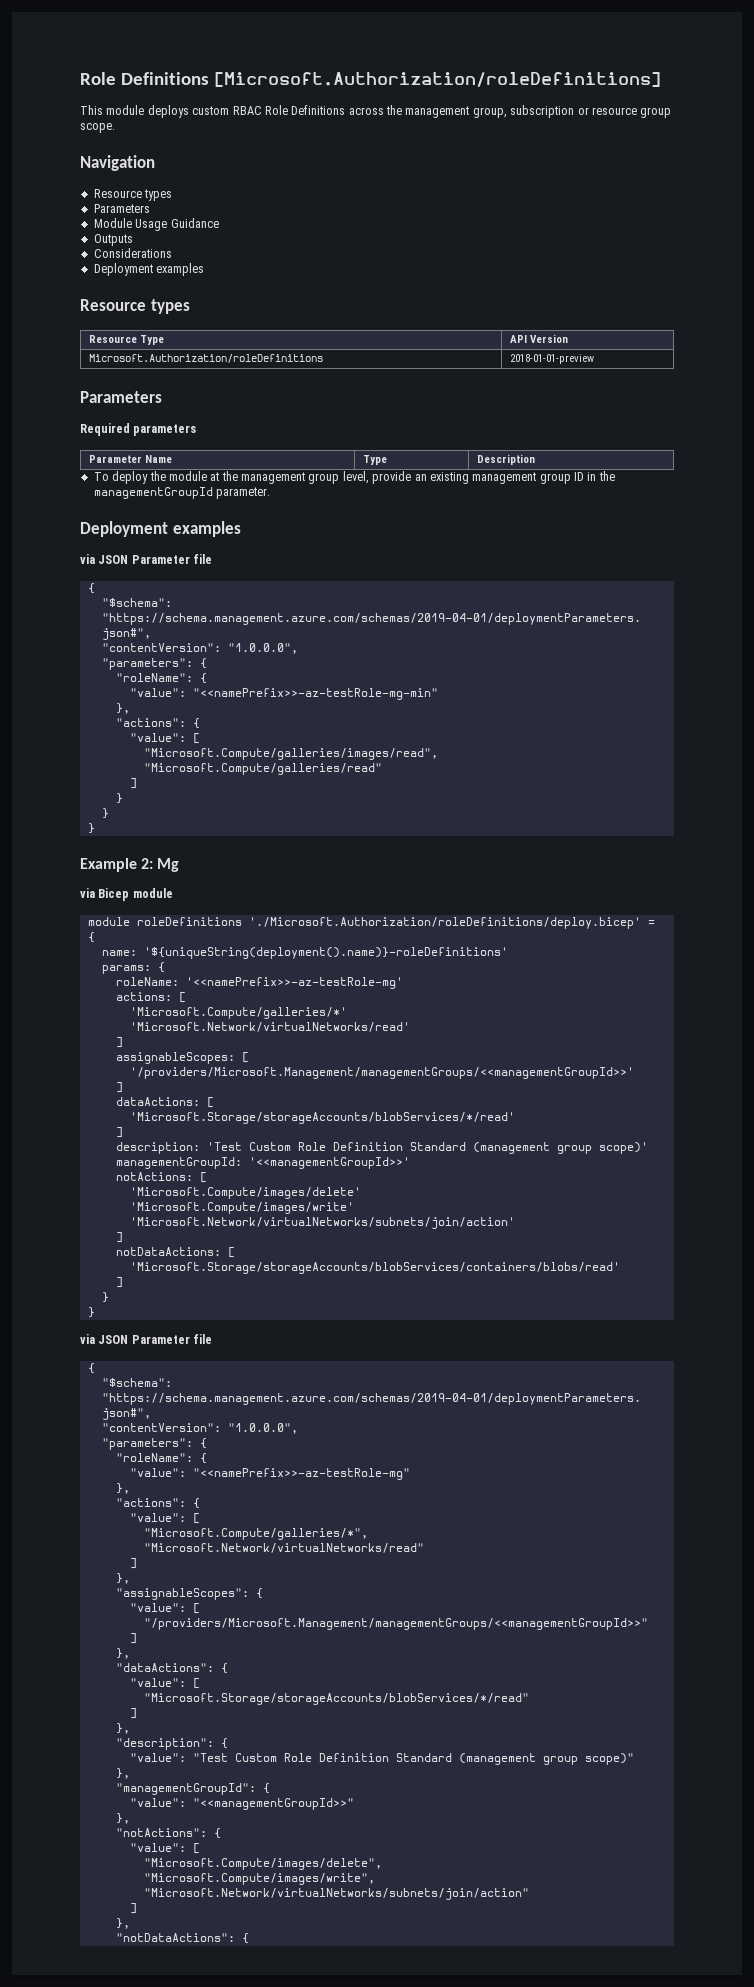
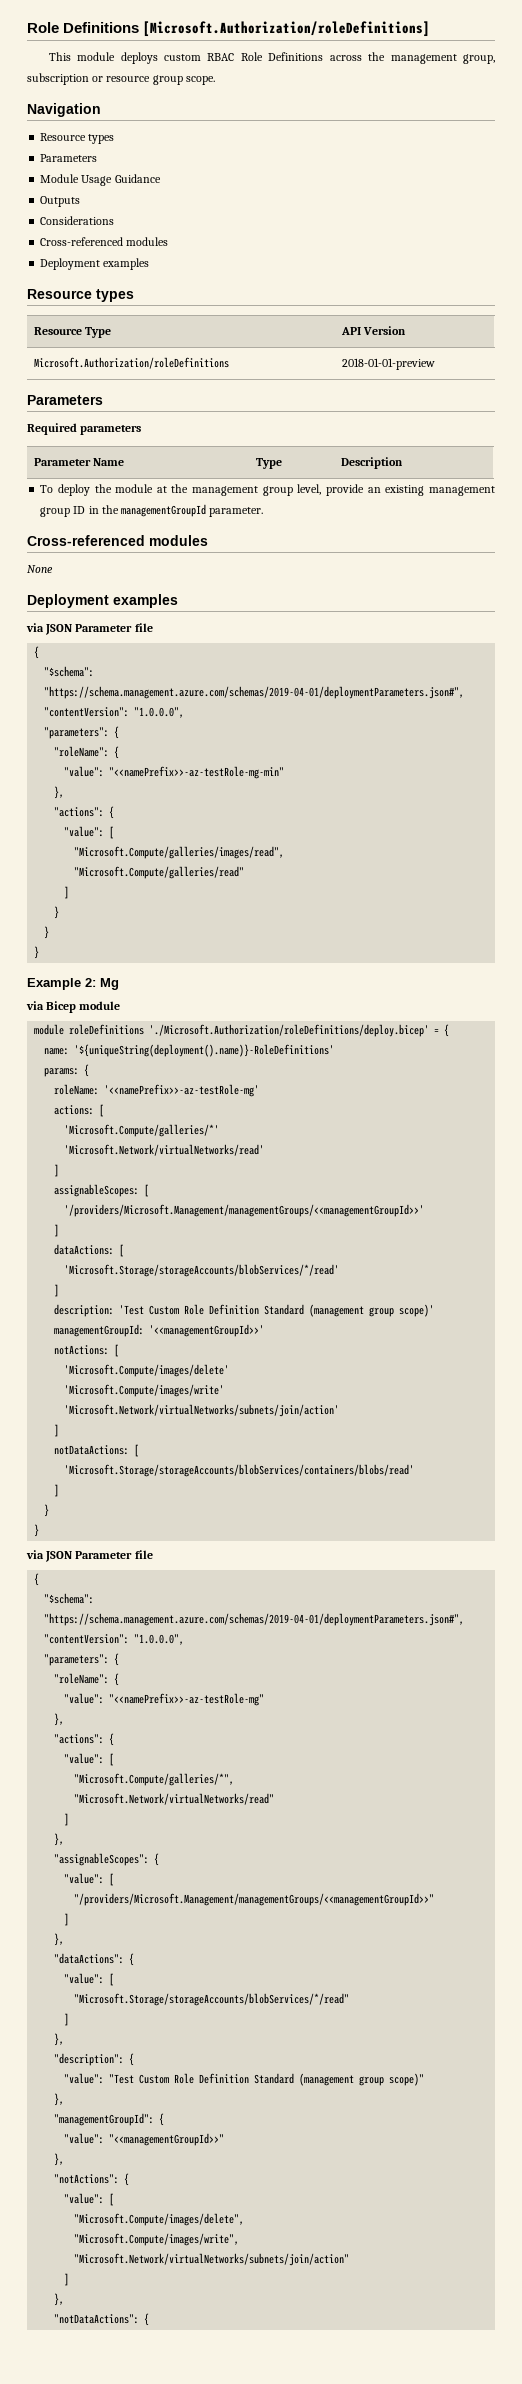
(172, 253) none -> [40,237,169,246] // Cross-referenced modules
(271, 493) none -> [27,535,208,546] [27,565,53,573] // Cross-referenced modules // None
[143,947,508,959] '${uniqueString(deployment().name)}-roleDefinitions' -> [74,1044,335,1057] '${uniqueString(deployment().name)}-RoleDefinitions'

